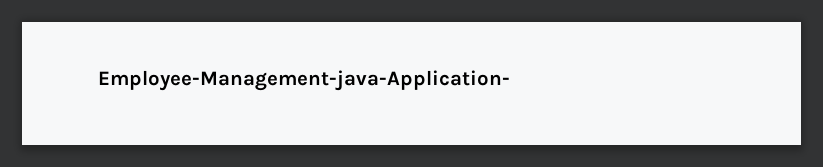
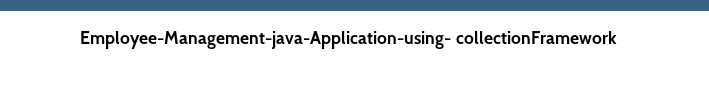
[98,70,510,91] Employee-Management-java-Application- -> [80,31,617,49] Employee-Management-java-Application-using- collectionFramework

